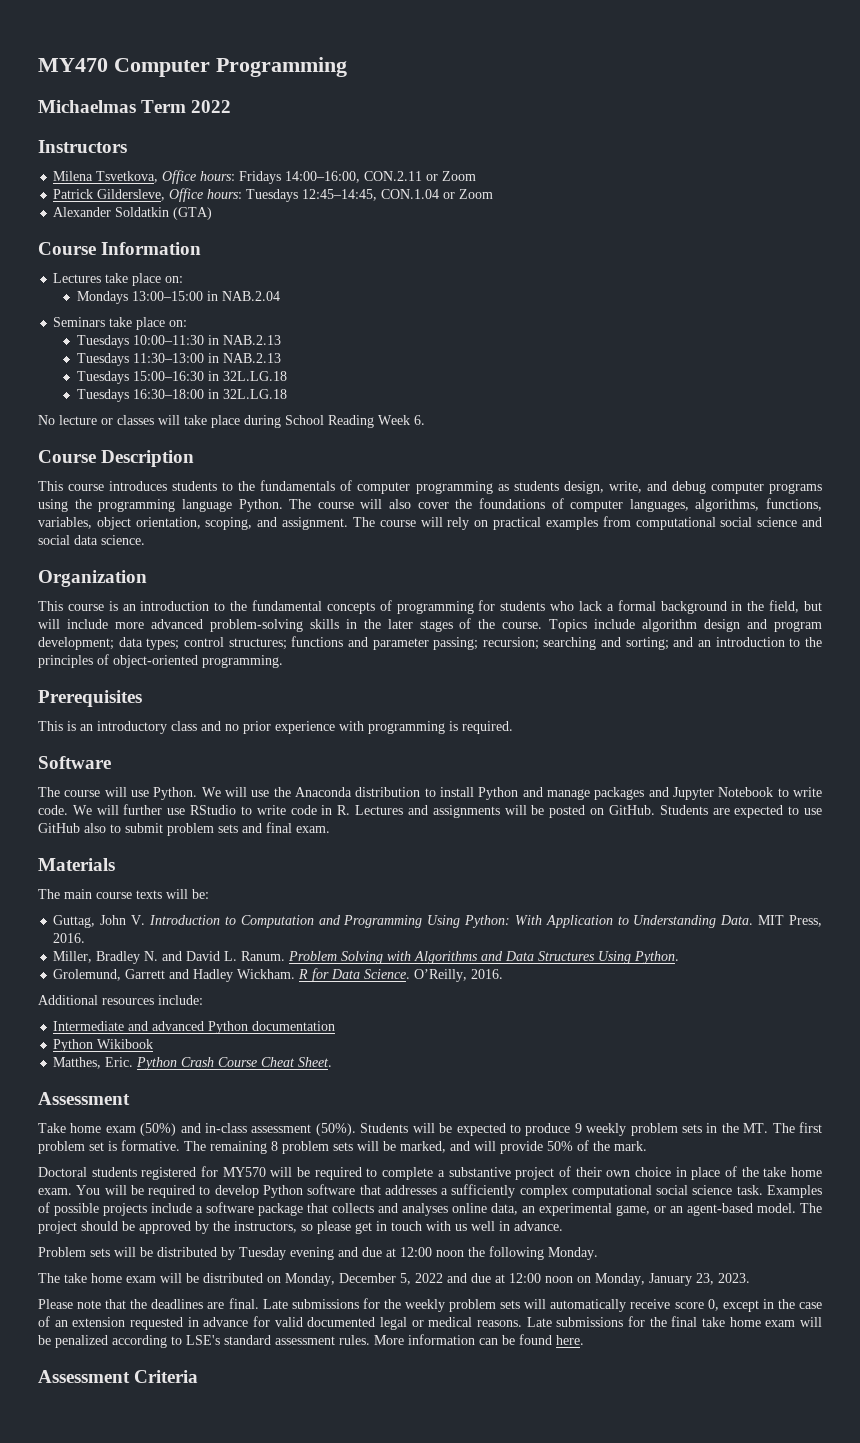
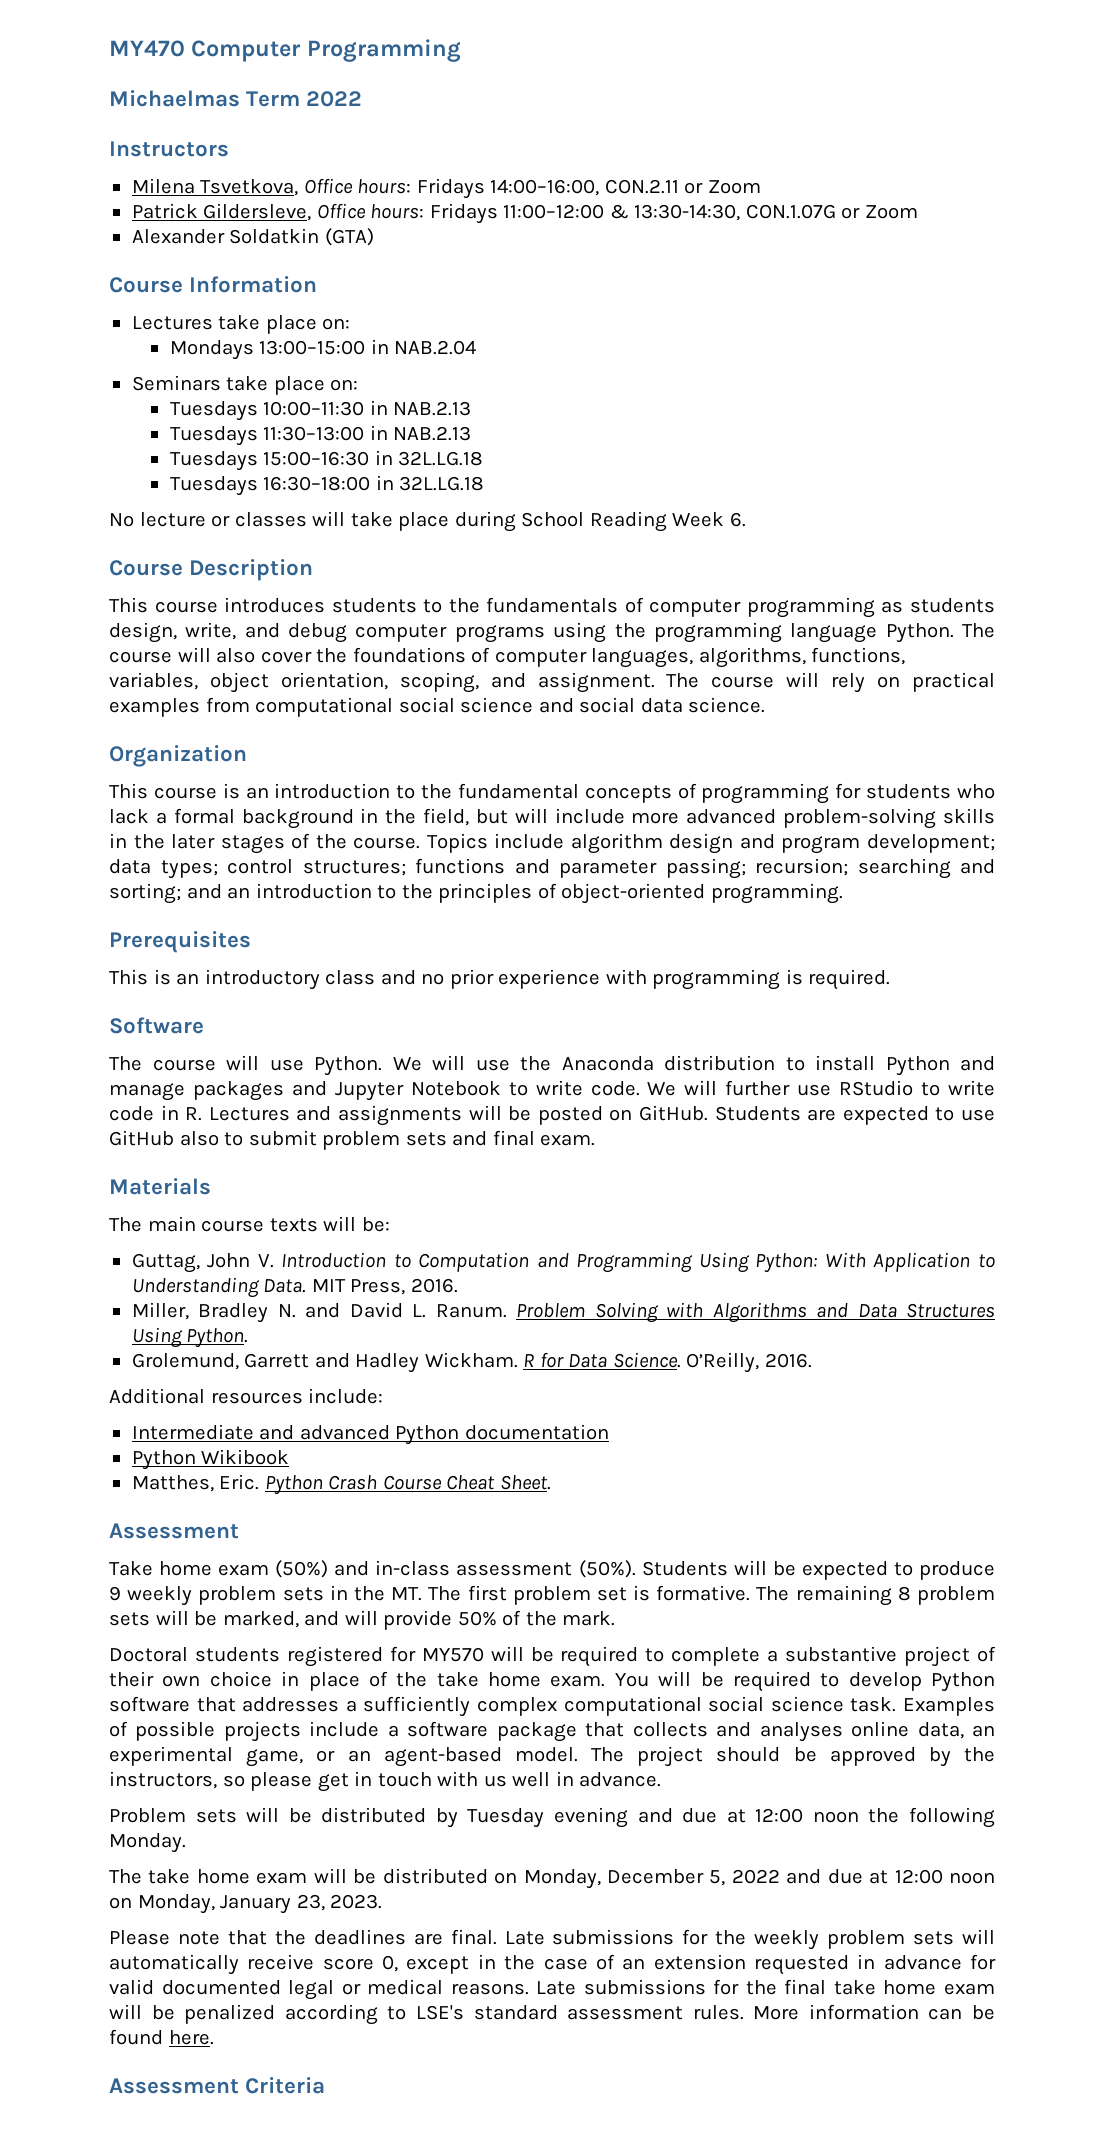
[246,189,440,202] Tuesdays 12:45–14:45, CON.1.04 -> [429,203,836,224] Fridays 11:00–12:00 & 13:30-14:30, CON.1.07G

